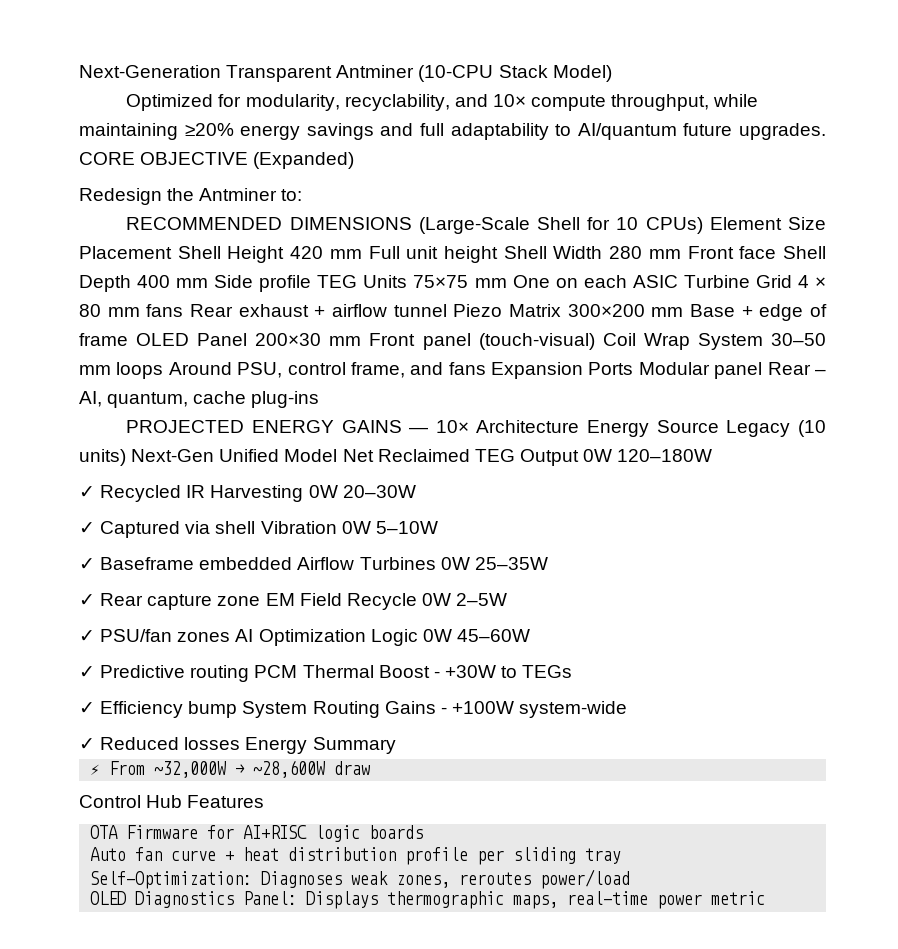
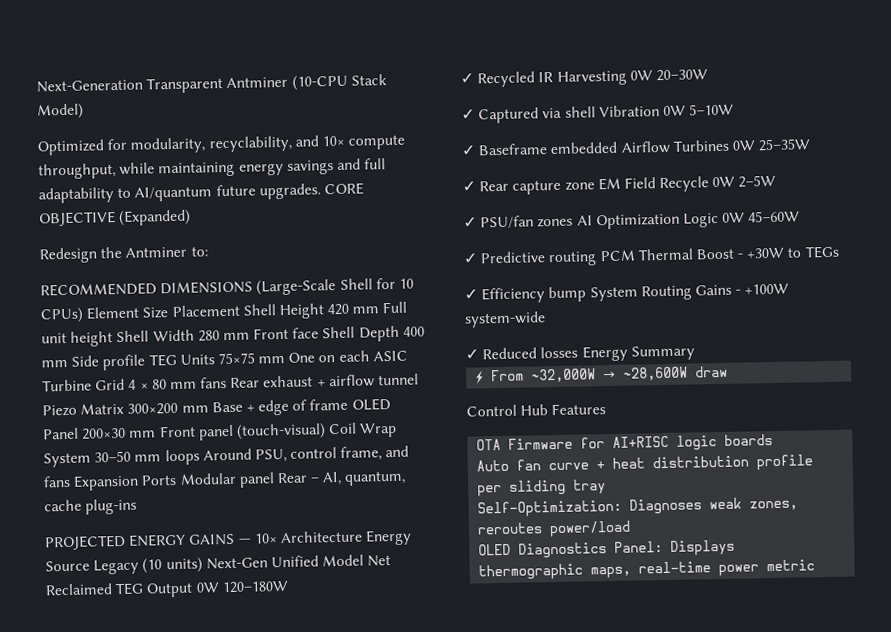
[184,123,234,136] ≥20% -> (236, 169) none

